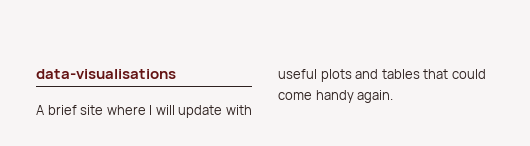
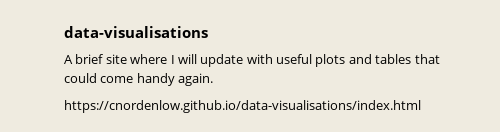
(394, 96) none -> [64,100,421,113] // https://cnordenlow.github.io/data-visualisations/index.html

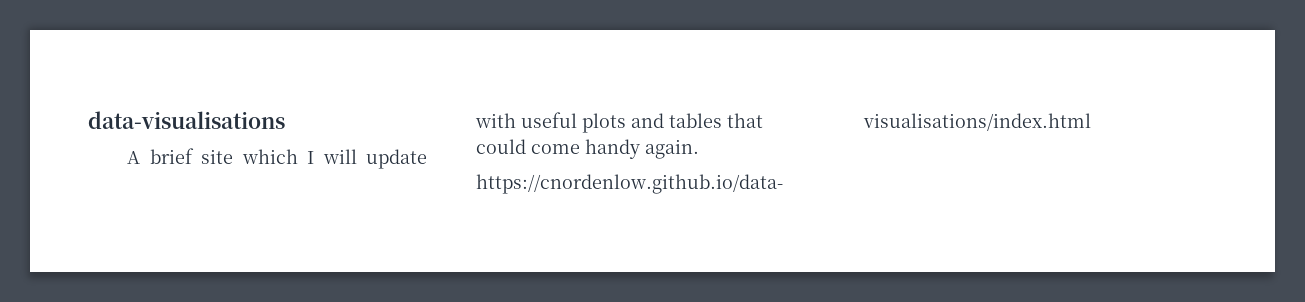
[130,54,168,64] where -> [241,149,298,164] which

